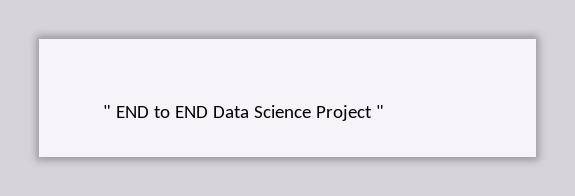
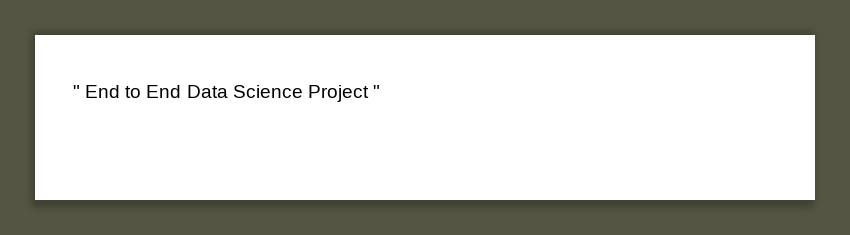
[103,105,208,118] " END to END -> [73,85,182,98] " End to End

